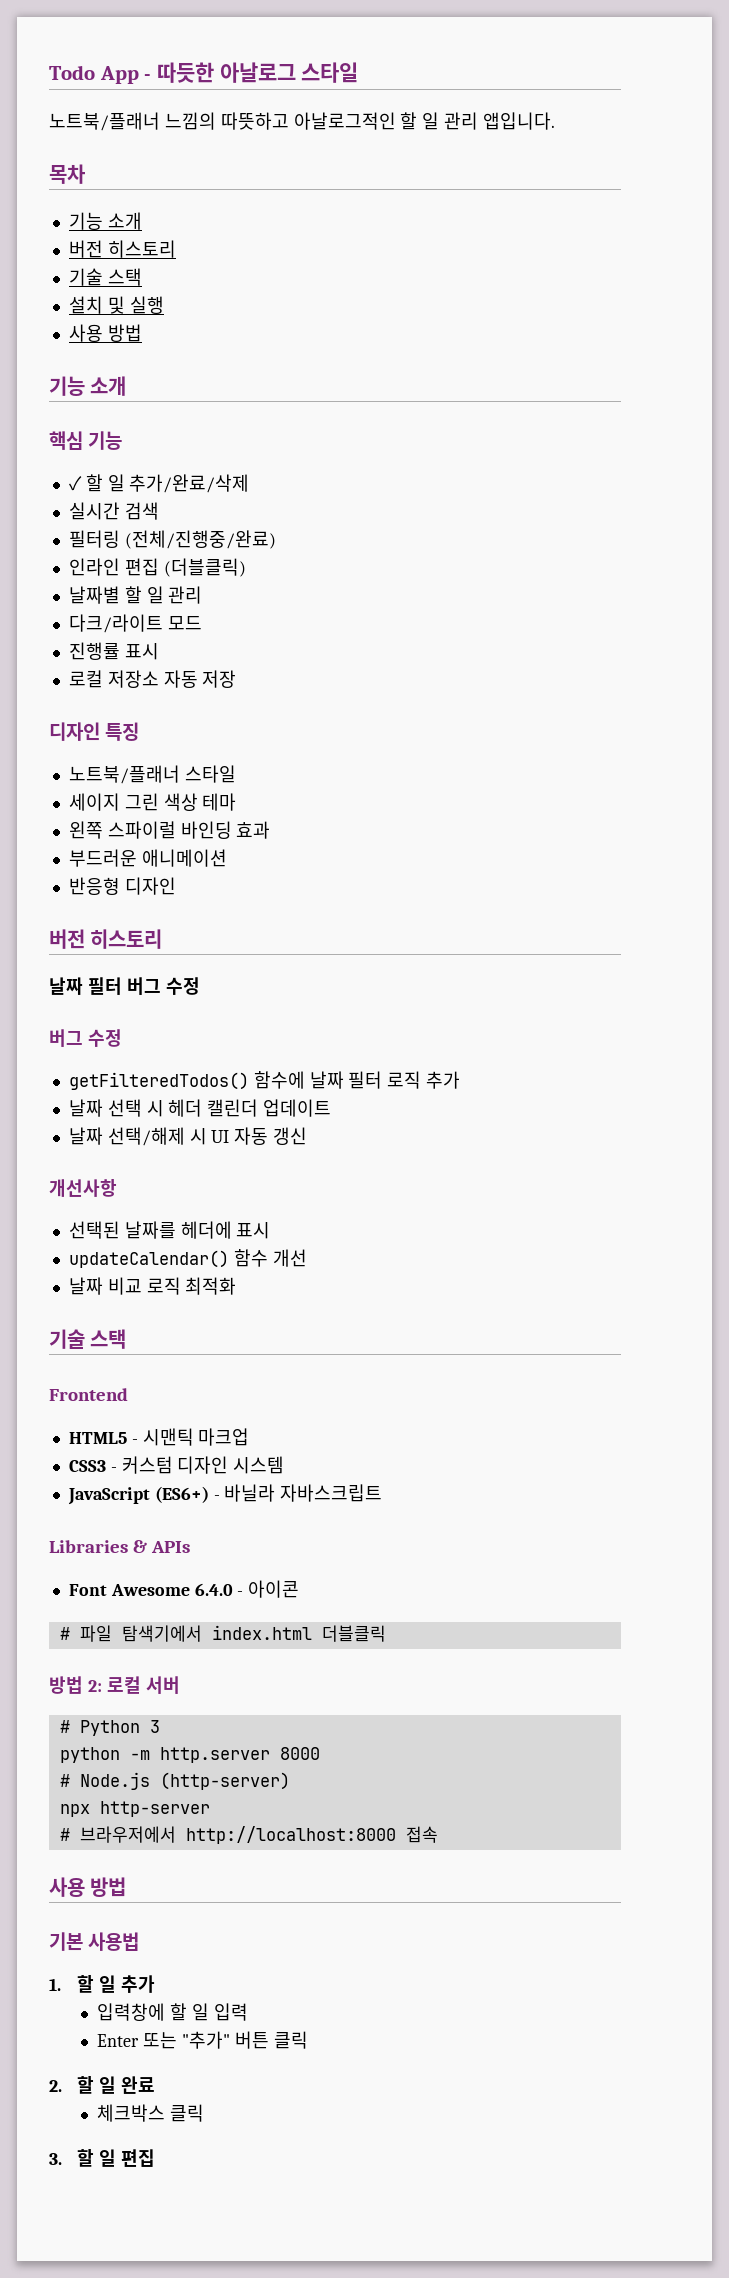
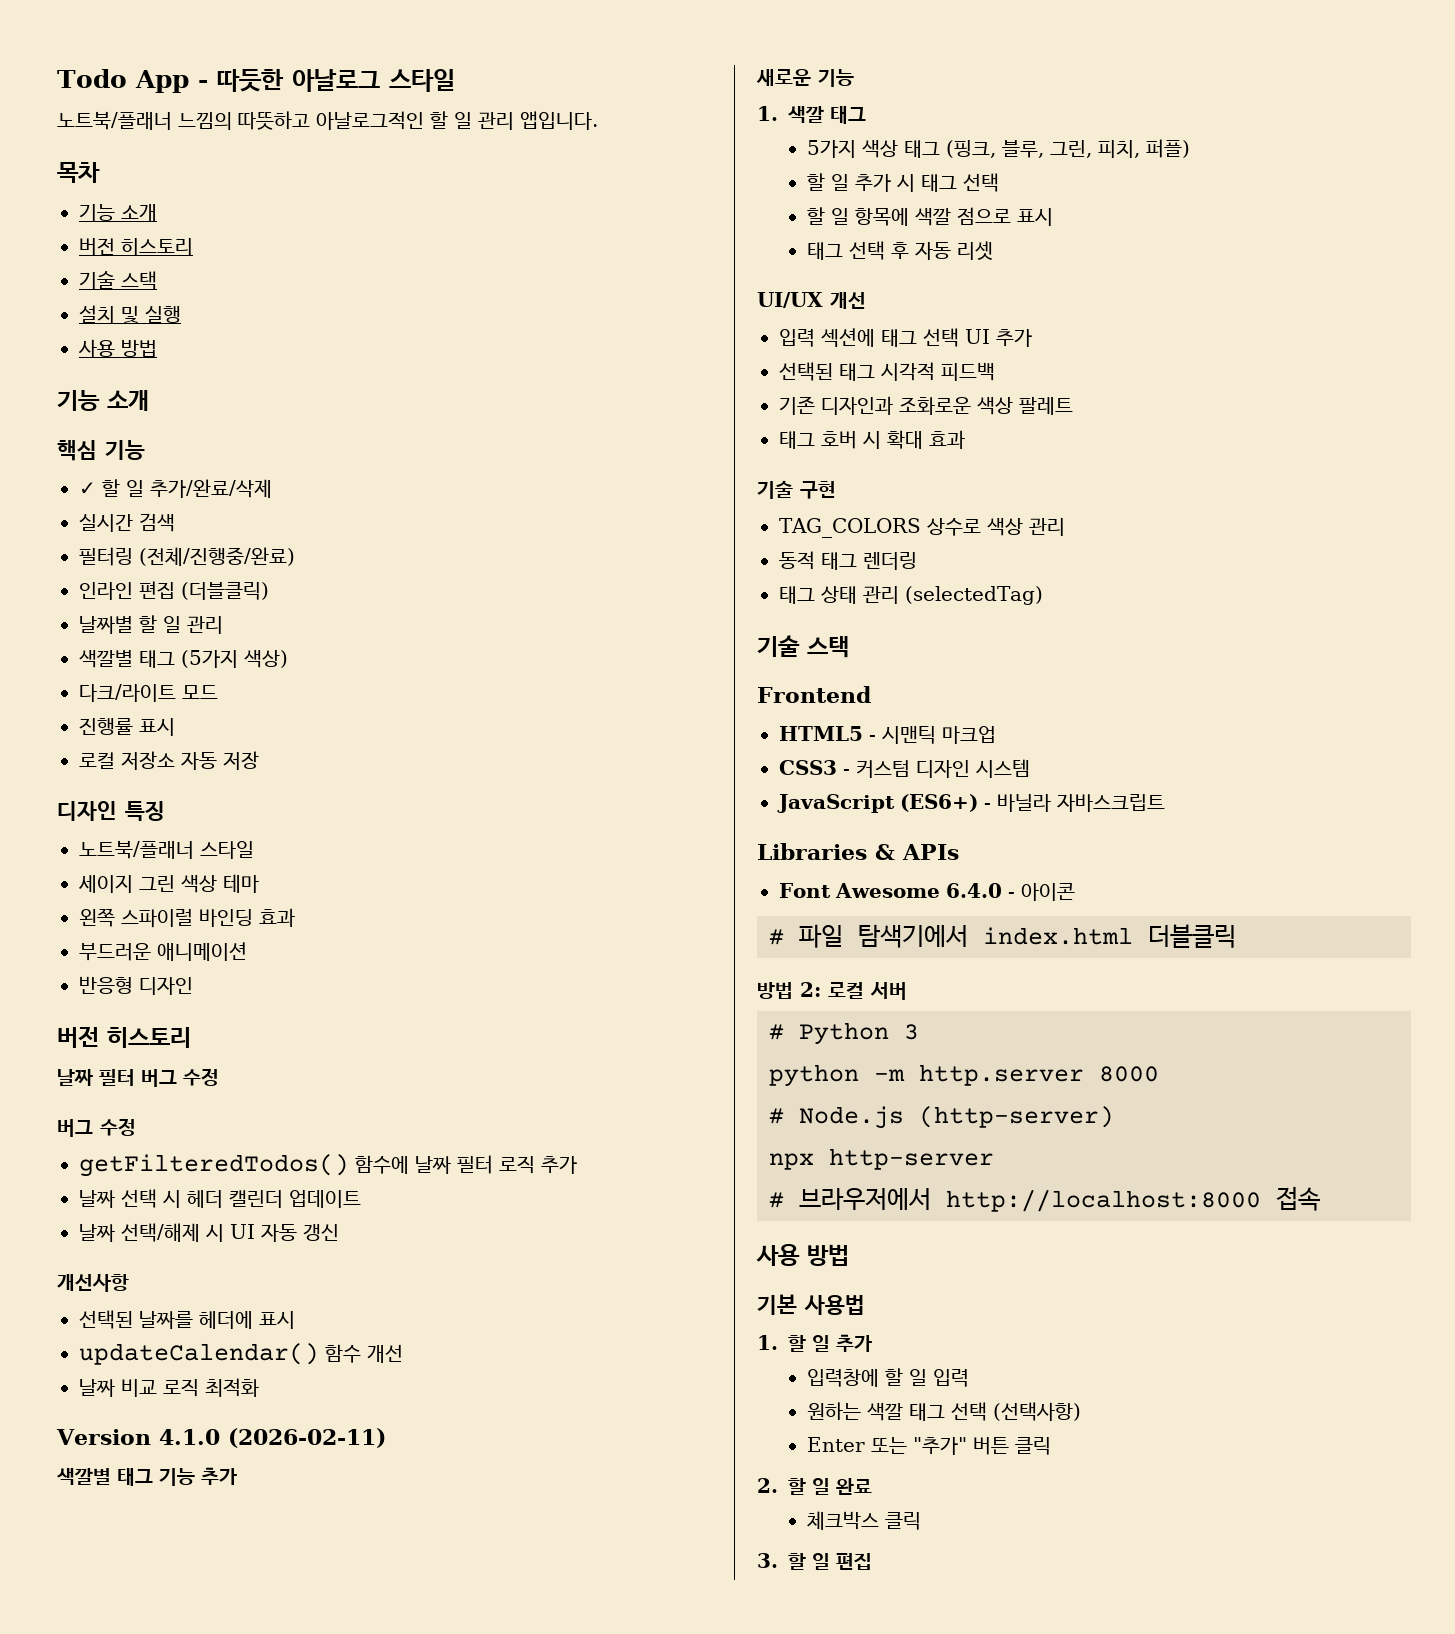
(203, 595) none -> [79,650,288,668] // 색깔별 태그 (5가지 색상)
(237, 1286) none -> [56,1428,386,1448] [57,1467,237,1486] [756,69,854,87] [757,106,866,124] [806,139,1190,158] [806,173,999,192] [806,207,1053,226] [806,241,993,260] [757,292,866,309] [779,328,1032,347] [779,362,995,381] [779,396,1073,415] [779,430,965,449] [757,480,836,499] [779,518,1065,538] [779,551,917,570] [779,586,1043,605] // Version 4.1.0 (2026-02-11) // 색깔별 태그 기능 추가 // 새로운 기능 // 1. 색깔 태그 // 5가지 색상 태그 (핑크, 블루, 그린, 피치, 퍼플) // 할 일 추가 시 태그 선택 // 할 일 항목에 색깔 점으로 표시 // 태그 선택 후 자동 리셋 // UI/UX 개선 // 입력 섹션에 태그 선택 UI 추가 // 선택된 태그 시각적 피드백 // 기존 디자인과 조화로운 색상 팔레트 // 태그 호버 시 확대 효과 // 기술 구현 // TAG_COLORS 상수로 색상 관리 // 동적 태그 렌더링 // 태그 상태 관리 (selectedTag)
(248, 2012) none -> [806,1402,1081,1421] // 원하는 색깔 태그 선택 (선택사항)

